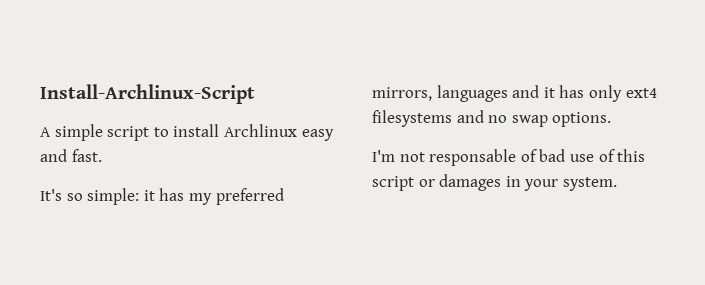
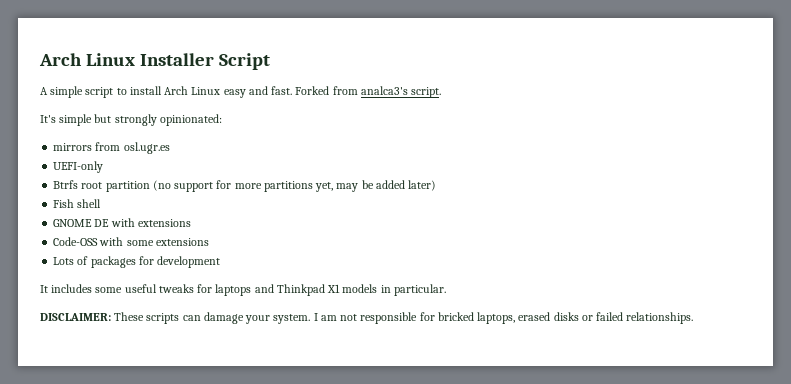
[40,84,255,104] Install-Archlinux-Script -> [39,53,270,70] Arch Linux Installer Script
[223,124,297,137] Archlinux -> [164,86,221,95] Arch Linux
[40,188,284,205] [372,85,657,102] [372,110,612,127] [372,149,646,166] [372,174,617,191] // It's so simple: it has my preferred mirrors, languages and it has only ext4 filesystems and no swap options. // I'm not responsable of bad use of this script or damages in your system. -> [295,86,442,98] [40,114,222,126] [53,142,170,154] [53,161,104,173] [53,180,437,192] [53,199,102,208] [53,218,191,227] [53,237,209,246] [53,256,221,268] [40,284,446,296] [40,312,694,324] Forked from analca3's script. // It's simple but strongly opinionated: // mirrors from osl.ugr.es // UEFI-only // Btrfs root partition (no support for more partitions yet, may be added later) // Fish shell // GNOME DE with extensions // Code-OSS with some extensions // Lots of packages for development // It includes some useful tweaks for laptops and Thinkpad X1 models in particular. // DISCLAIMER: These scripts can damage your system. I am not responsible for bricked laptops, erased disks or failed relationships.

